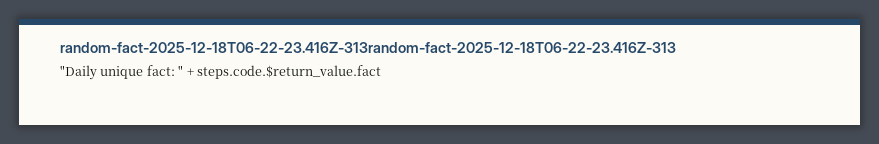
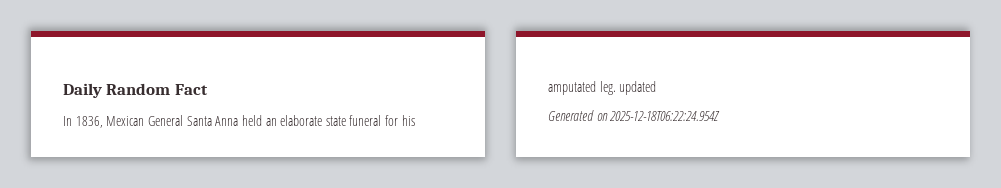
[60,42,676,53] [60,65,381,80] random-fact-2025-12-18T06-22-23.416Z-313random-fact-2025-12-18T06-22-23.416Z-313 // "Daily unique fact: " + steps.code.$return_value.fact -> [63,83,208,98] [63,115,415,128] [548,81,657,95] [548,110,721,121] Daily Random Fact // In 1836, Mexican General Santa Anna held an elaborate state funeral for his amputated leg. updated // Generated on 2025-12-18T06:22:24.954Z

